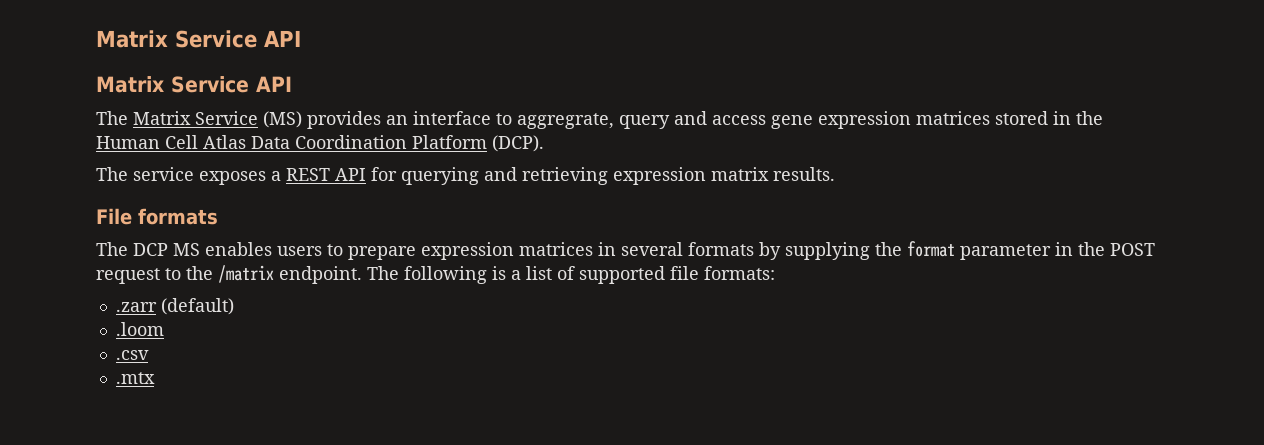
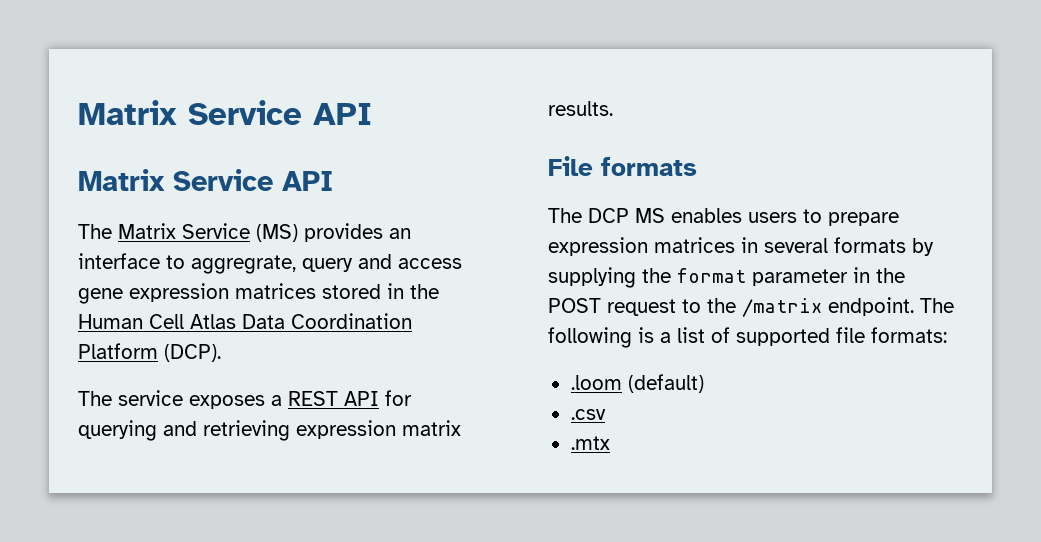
[115,302,157,312] .zarr -> [570,375,622,390] .loom
[115,322,164,336] // .loom -> (704, 383) none

